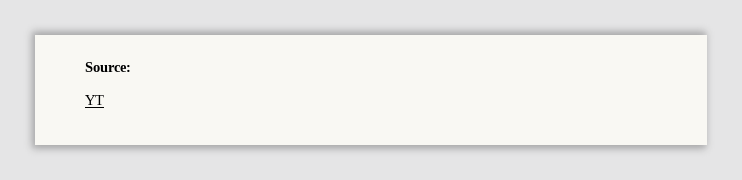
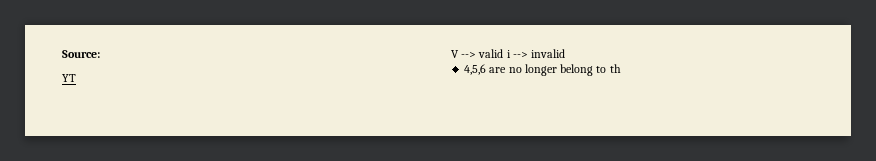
(104, 100) none -> [451,49,566,58] [464,64,621,76] // V --> valid i --> invalid // 4,5,6 are no longer belong to th

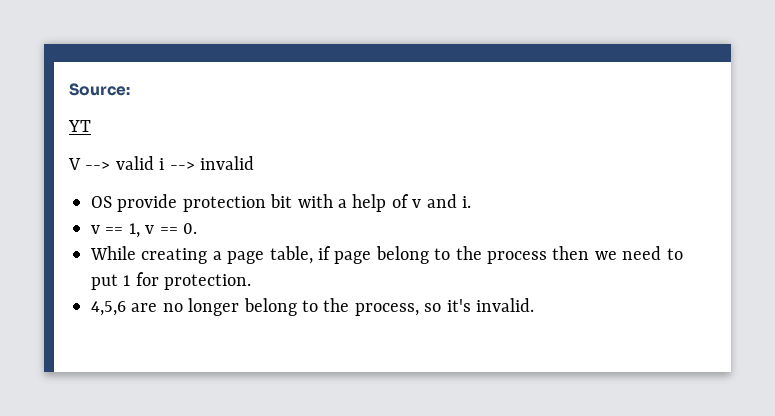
(566, 53) none -> [91,194,471,212] [91,223,197,238] [90,246,683,264] [91,272,252,290] // OS provide protection bit with a help of v and i. // v == 1, v == 0. // While creating a page table, if page belong to the process then we need to put 1 for protection.
[609,64,621,73] th -> [323,298,534,316] the process, so it's invalid.

